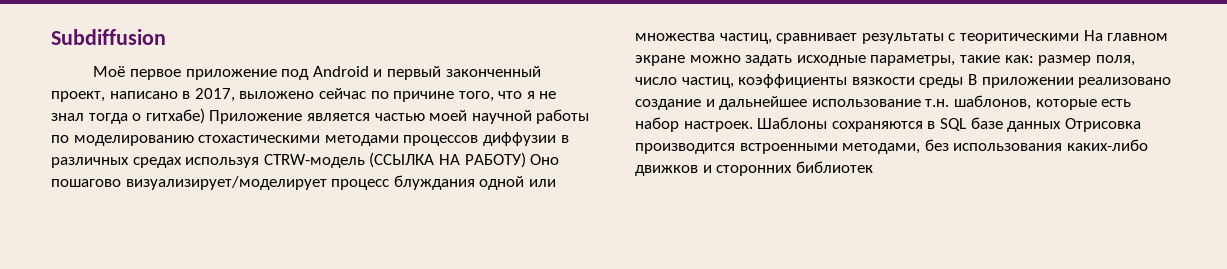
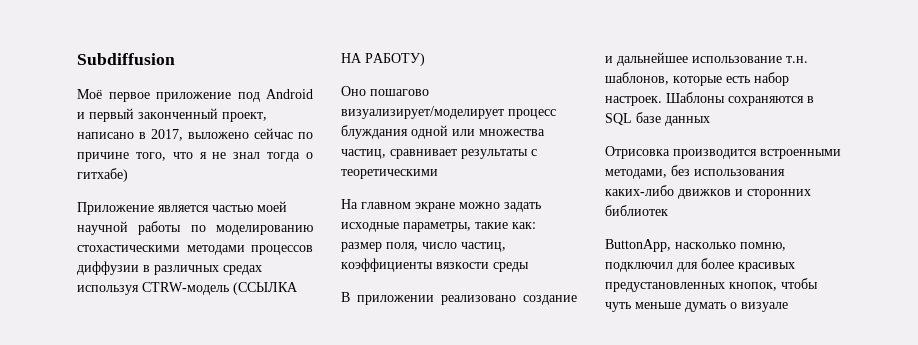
(205, 116) none -> (128, 175) //
(526, 160) none -> (425, 59) //
[959,33,1079,44] теоритическими -> [341,169,438,179] теоретическими //
(964, 82) none -> (529, 267) //
(1062, 126) none -> (710, 121) //
(873, 167) none -> [605,239,786,252] [605,258,795,272] [605,278,818,292] [605,302,788,312] // ButtonApp, насколько помню, подключил для более красивых предустановленных кнопок, чтобы чуть меньше думать о визуале

